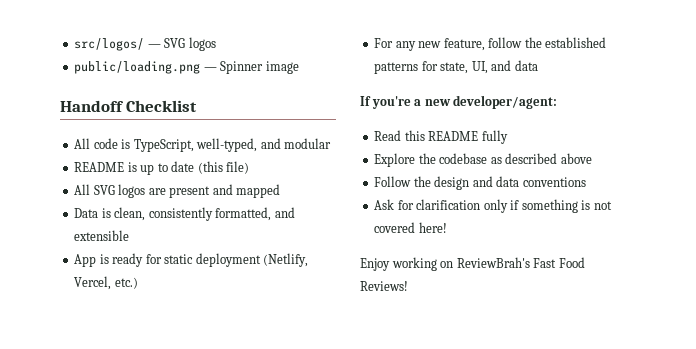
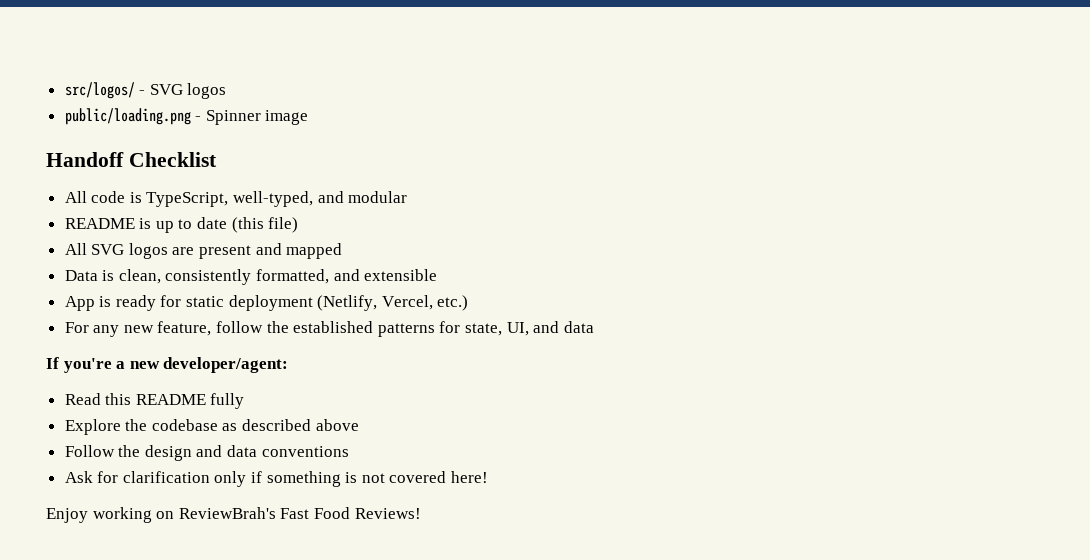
[147,44,161,48] — -> [139,90,146,95] -
[203,67,217,71] — -> [195,116,202,121] -

